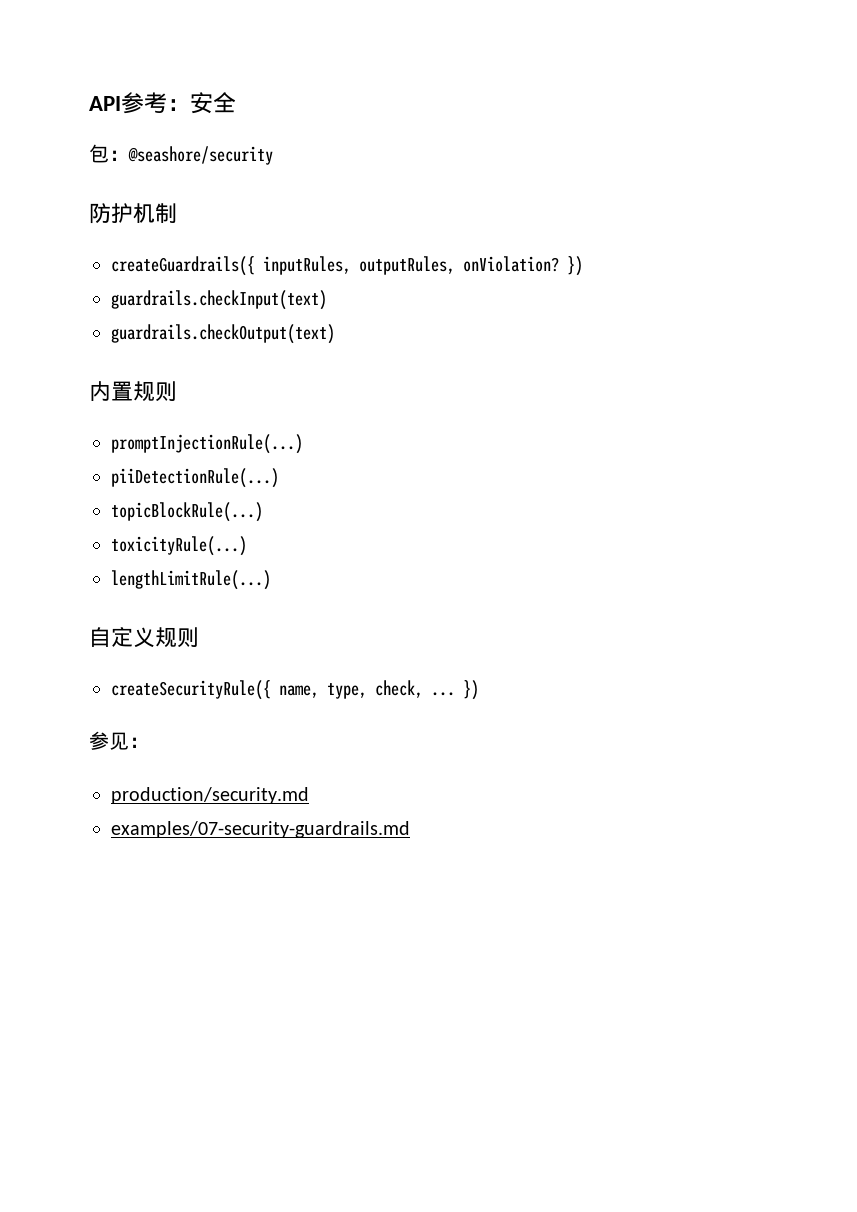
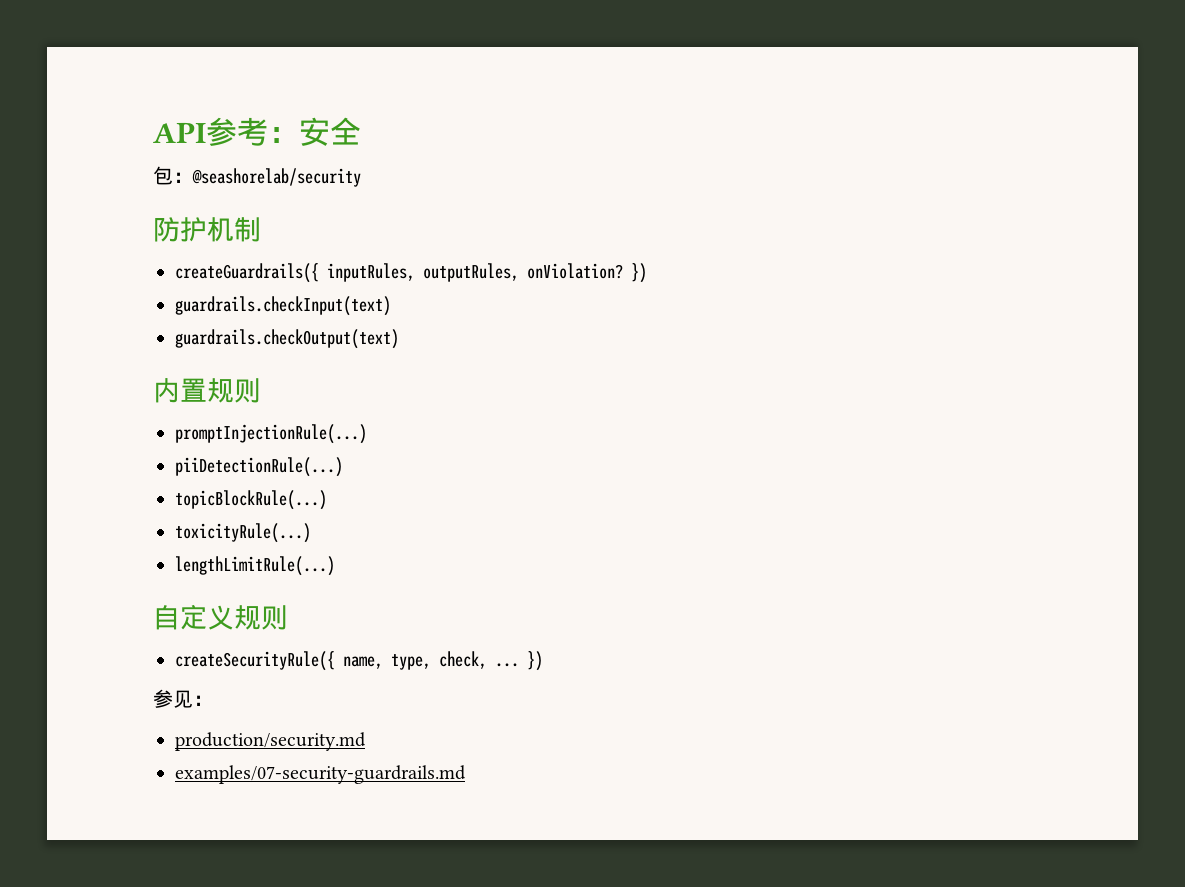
[128,146,273,165] @seashore/security -> [192,168,361,187] @seashorelab/security

